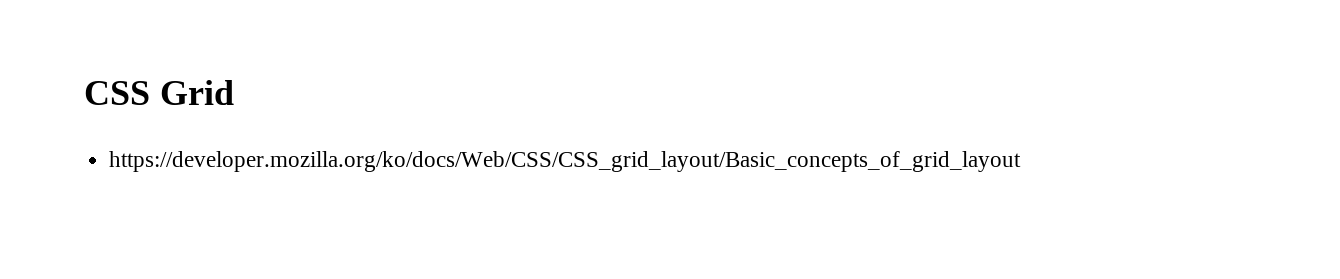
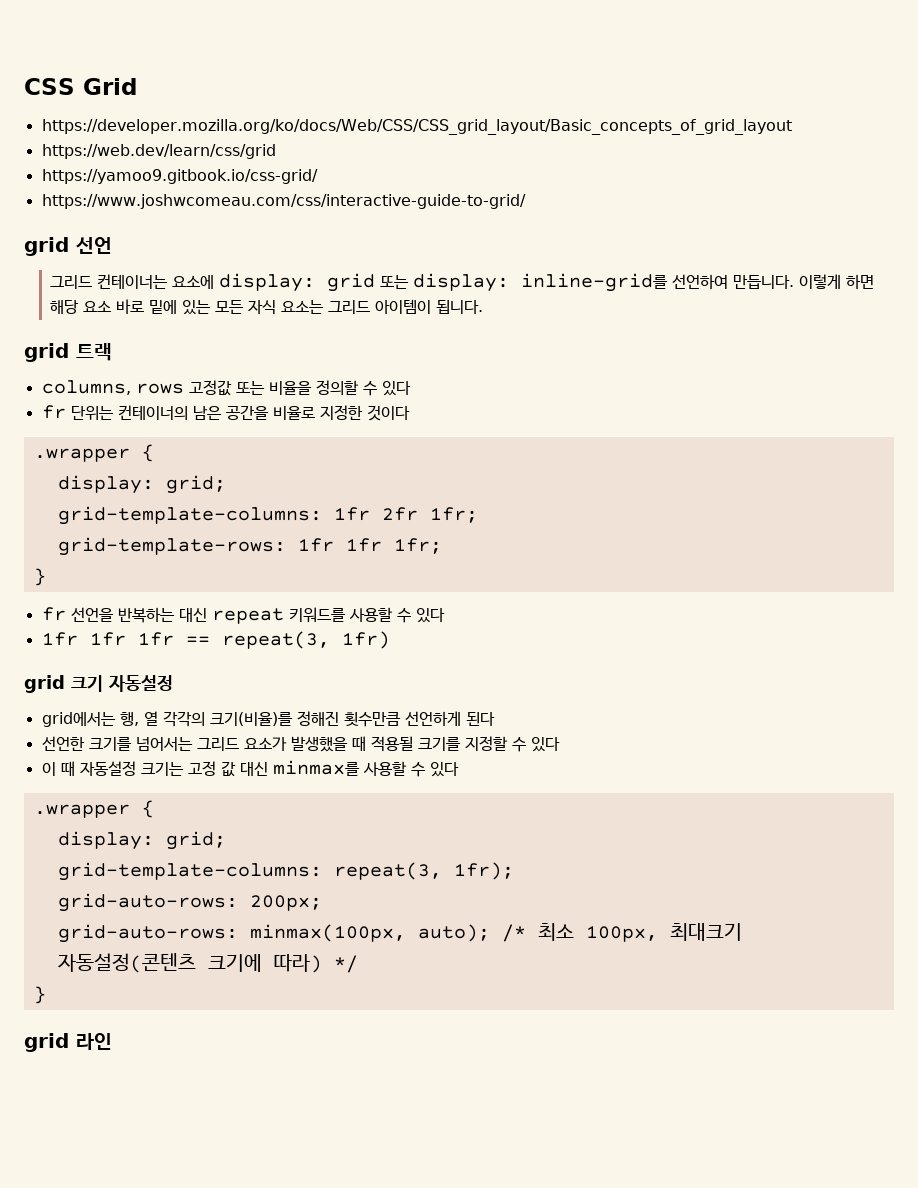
(1022, 161) none -> [41,144,276,159] [41,169,318,184] [41,194,526,209] [24,237,112,256] [50,273,875,292] [50,299,484,315] [24,343,112,362] [41,380,411,396] [41,405,410,421] [33,444,154,462] [57,475,226,494] [57,506,478,525] [57,537,442,556] [33,568,46,586] [41,607,445,624] [41,631,390,649] [24,675,173,693] [41,711,495,727] [41,736,560,752] [41,760,459,777] [33,800,154,818] [57,831,226,850] [57,862,514,881] [57,893,322,912] [57,923,742,943] [57,953,358,973] [33,986,46,1004] [24,1033,112,1052] // https://web.dev/learn/css/grid // https://yamoo9.gitbook.io/css-grid/ // https://www.joshwcomeau.com/css/interactive-guide-to-grid/ // grid 선언 // 그리드 컨테이너는 요소에 display: grid 또는 display: inline-grid를 선언하여 만듭니다. 이렇게 하면 해당 요소 바로 밑에 있는 모든 자식 요소는 그리드 아이템이 됩니다. // grid 트랙 // columns, rows 고정값 또는 비율을 정의할 수 있다 // fr 단위는 컨테이너의 남은 공간을 비율로 지정한 것이다 // .wrapper { // display: grid; // grid-template-columns: 1fr 2fr 1fr; // grid-template-rows: 1fr 1fr 1fr; // } // fr 선언을 반복하는 대신 repeat 키워드를 사용할 수 있다 // 1fr 1fr 1fr == repeat(3, 1fr) // grid 크기 자동설정 // grid에서는 행, 열 각각의 크기(비율)를 정해진 횟수만큼 선언하게 된다 // 선언한 크기를 넘어서는 그리드 요소가 발생했을 때 적용될 크기를 지정할 수 있다 // 이 때 자동설정 크기는 고정 값 대신 minmax를 사용할 수 있다 // .wrapper { // display: grid; // grid-template-columns: repeat(3, 1fr); // grid-auto-rows: 200px; // grid-auto-rows: minmax(100px, auto); /* 최소 100px, 최대크기 자동설정(콘텐츠 크기에 따라) */ // } // grid 라인

